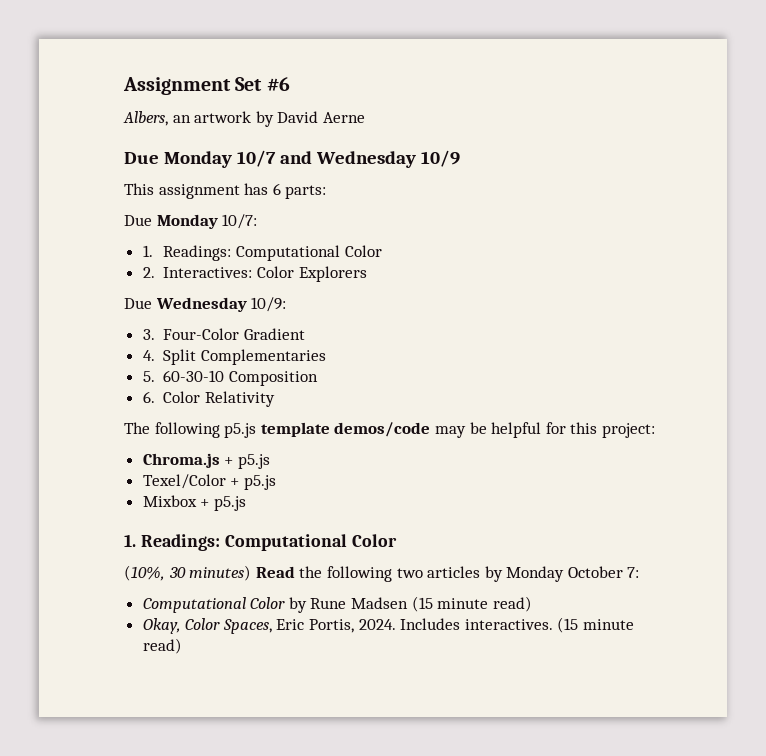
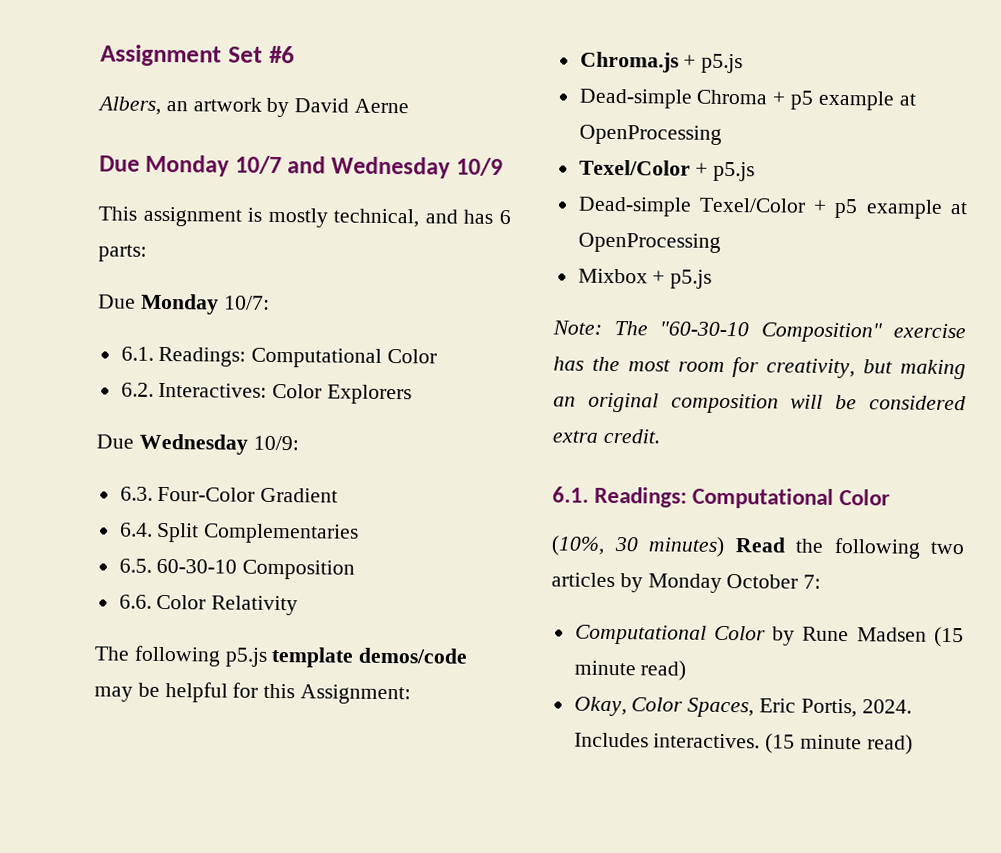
(240, 191) none -> [247,207,458,228] is mostly technical, and
[142,245,382,261] [142,267,155,278] 1. Readings: Computational Color // 2. -> [120,346,438,368] [120,382,154,397] 6.1. Readings: Computational Color // 6.2.
[142,329,155,340] 3. -> [119,486,153,501] 6.3.
[142,350,155,361] 4. -> [119,522,153,537] 6.4.
[142,371,155,382] 5. -> [118,558,152,573] 6.5.
[142,391,155,403] 6. -> [118,594,152,609] 6.6.
[601,423,655,438] project: -> [300,684,412,705] Assignment:
[142,474,276,490] [142,495,246,511] [124,534,136,547] Texel/Color + p5.js // Mixbox + p5.js // 1. -> [578,88,916,111] [578,124,722,145] [578,159,756,182] [577,196,968,219] [577,232,721,253] [577,268,713,289] [552,320,966,343] [553,356,966,380] [553,392,966,414] [552,428,660,444] [552,486,589,503] Dead-simple Chroma + p5 example at OpenProcessing // Texel/Color + p5.js // Dead-simple Texel/Color + p5 example at OpenProcessing // Mixbox + p5.js // Note: The "60-30-10 Composition" exercise has the most room for creativity, but making an original composition will be considered extra credit. // 6.1.

